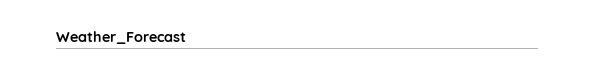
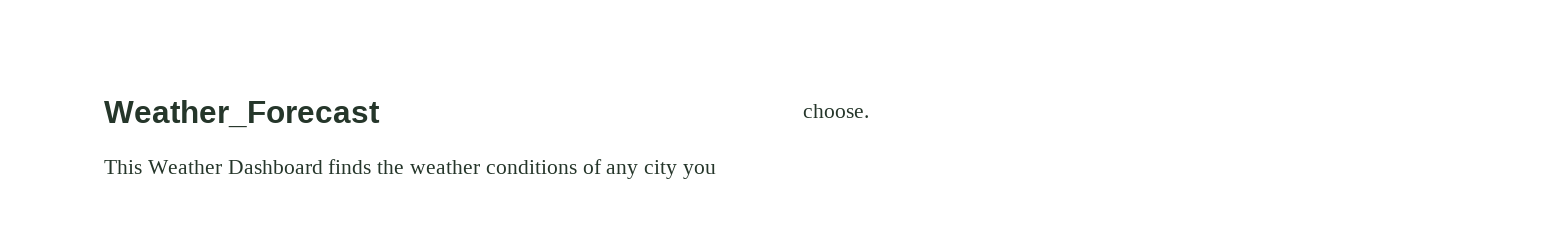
(186, 37) none -> [104,159,717,179] [803,104,869,118] // This Weather Dashboard finds the weather conditions of any city you choose.

